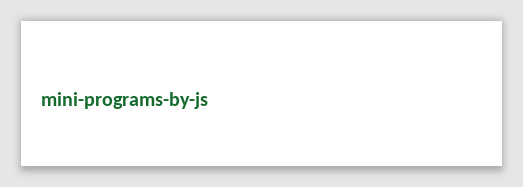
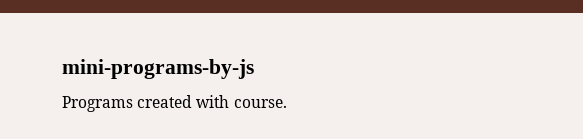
(208, 100) none -> [62,95,287,112] // Programs created with course.

